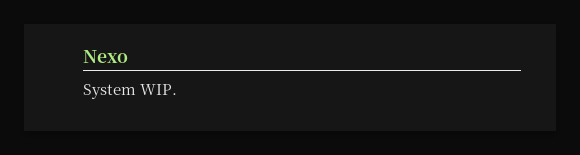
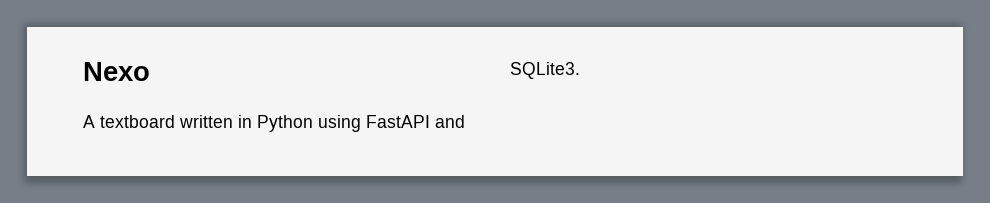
[83,84,178,99] System WIP. -> [83,115,465,132] [510,62,580,79] A textboard written in Python using FastAPI and SQLite3.

